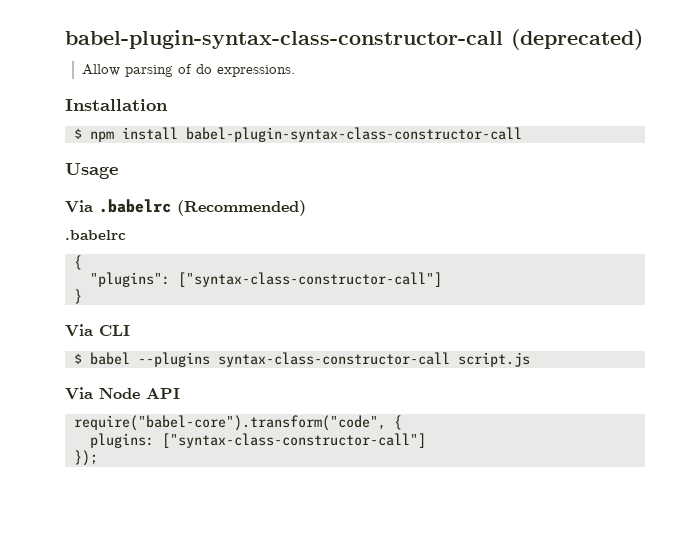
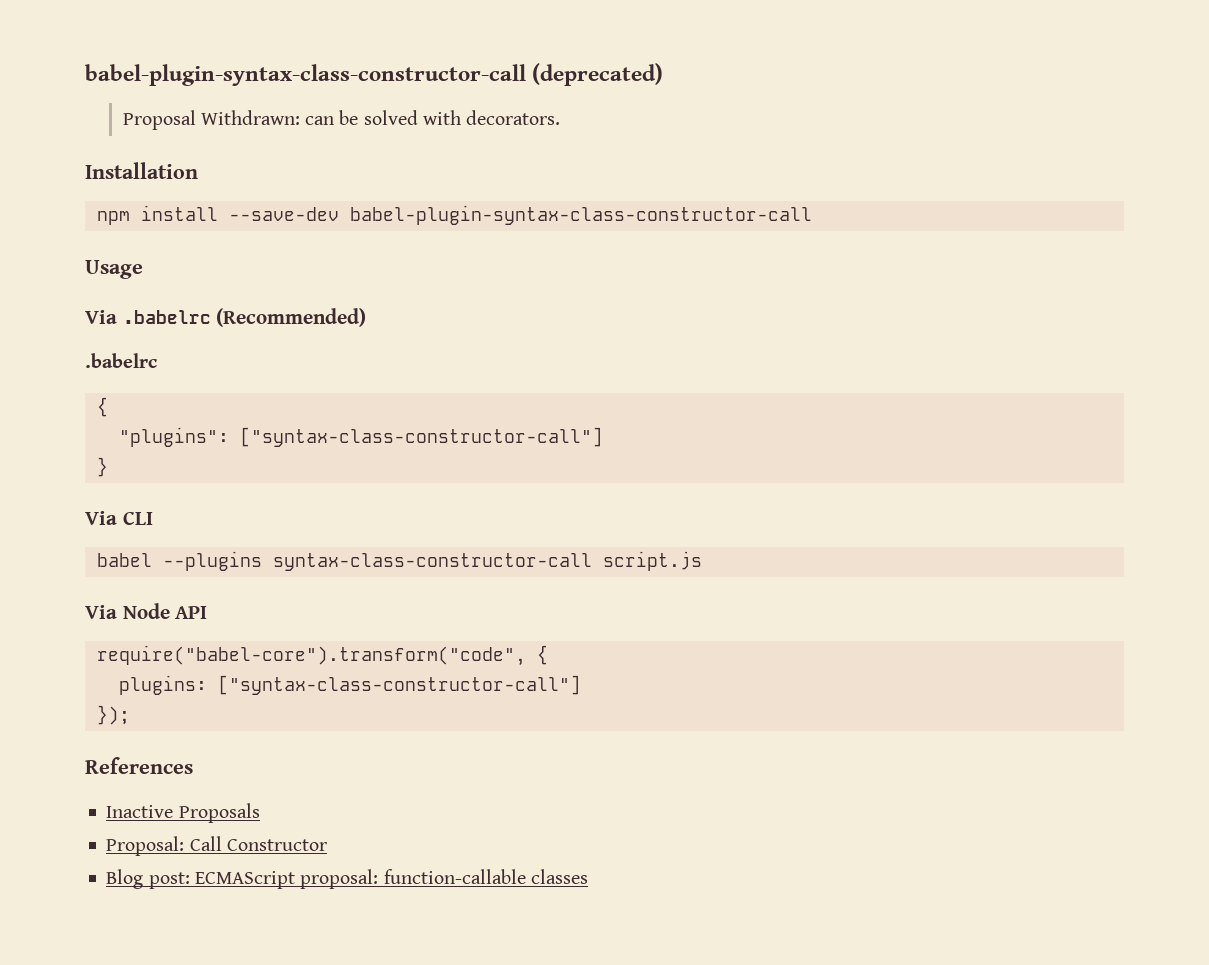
[82,64,296,77] Allow parsing of do expressions. -> [122,110,561,130] Proposal Withdrawn: can be solved with decorators.
[73,128,82,139] $ -> (198, 170) none
(178, 133) none -> [228,207,339,221] --save-dev
[73,353,82,364] $ -> (153, 518) none
(98, 458) none -> [85,757,193,774] [106,803,260,823] [106,836,327,856] [106,869,588,889] // References // Inactive Proposals // Proposal: Call Constructor // Blog post: ECMAScript proposal: function-callable classes

